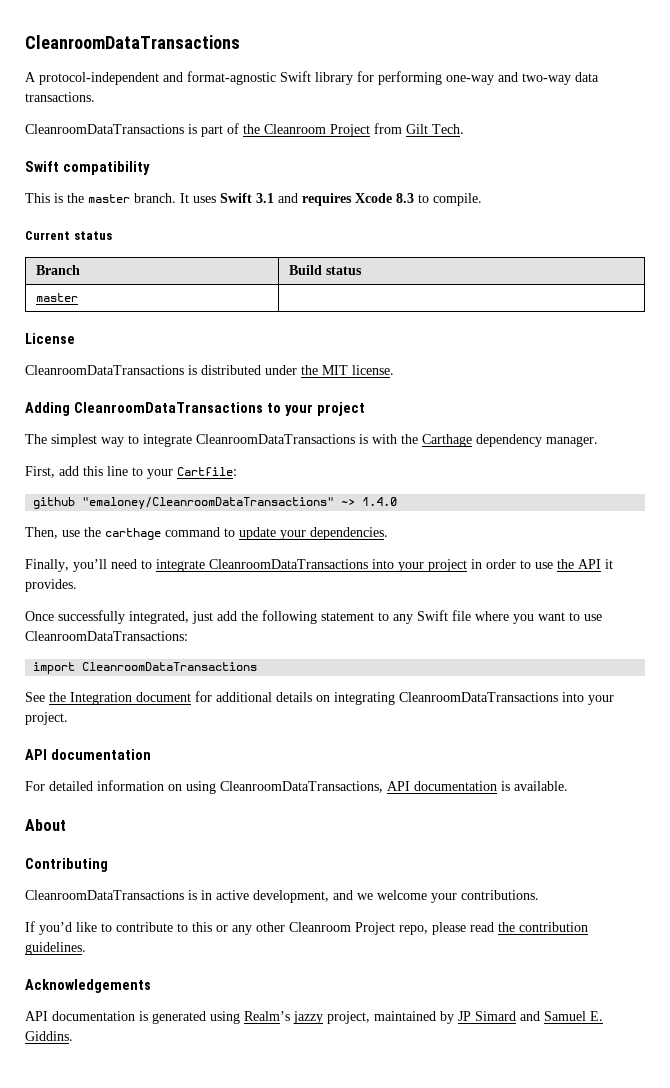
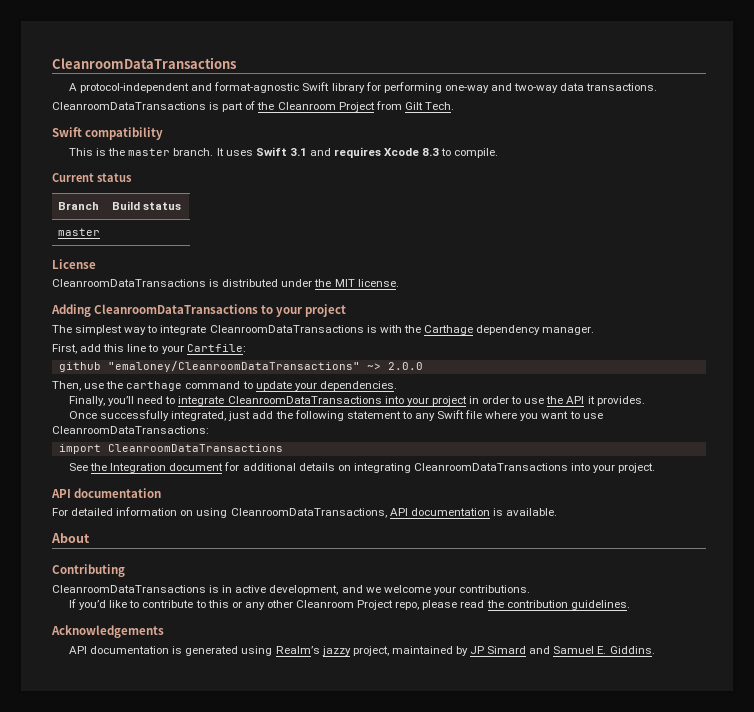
[362,497,398,506] 1.4.0 -> [387,362,423,370] 2.0.0

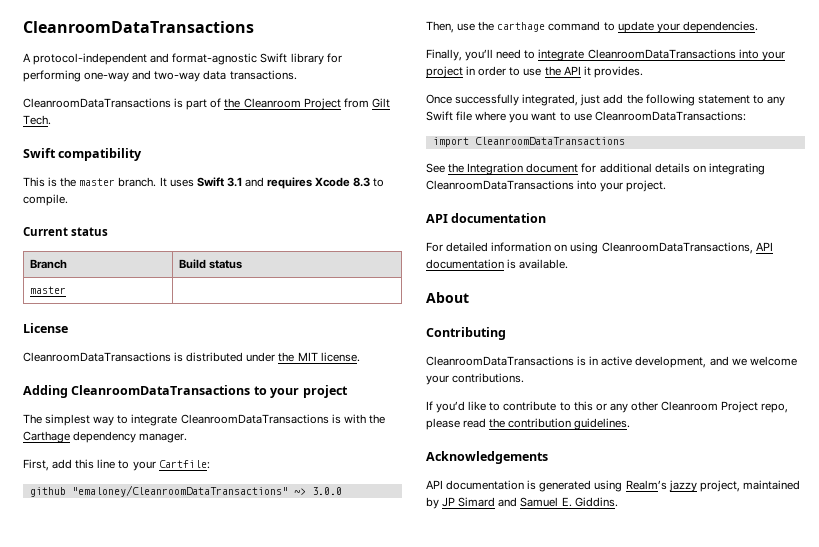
[387,362,423,370] 2.0.0 -> [311,487,342,495] 3.0.0

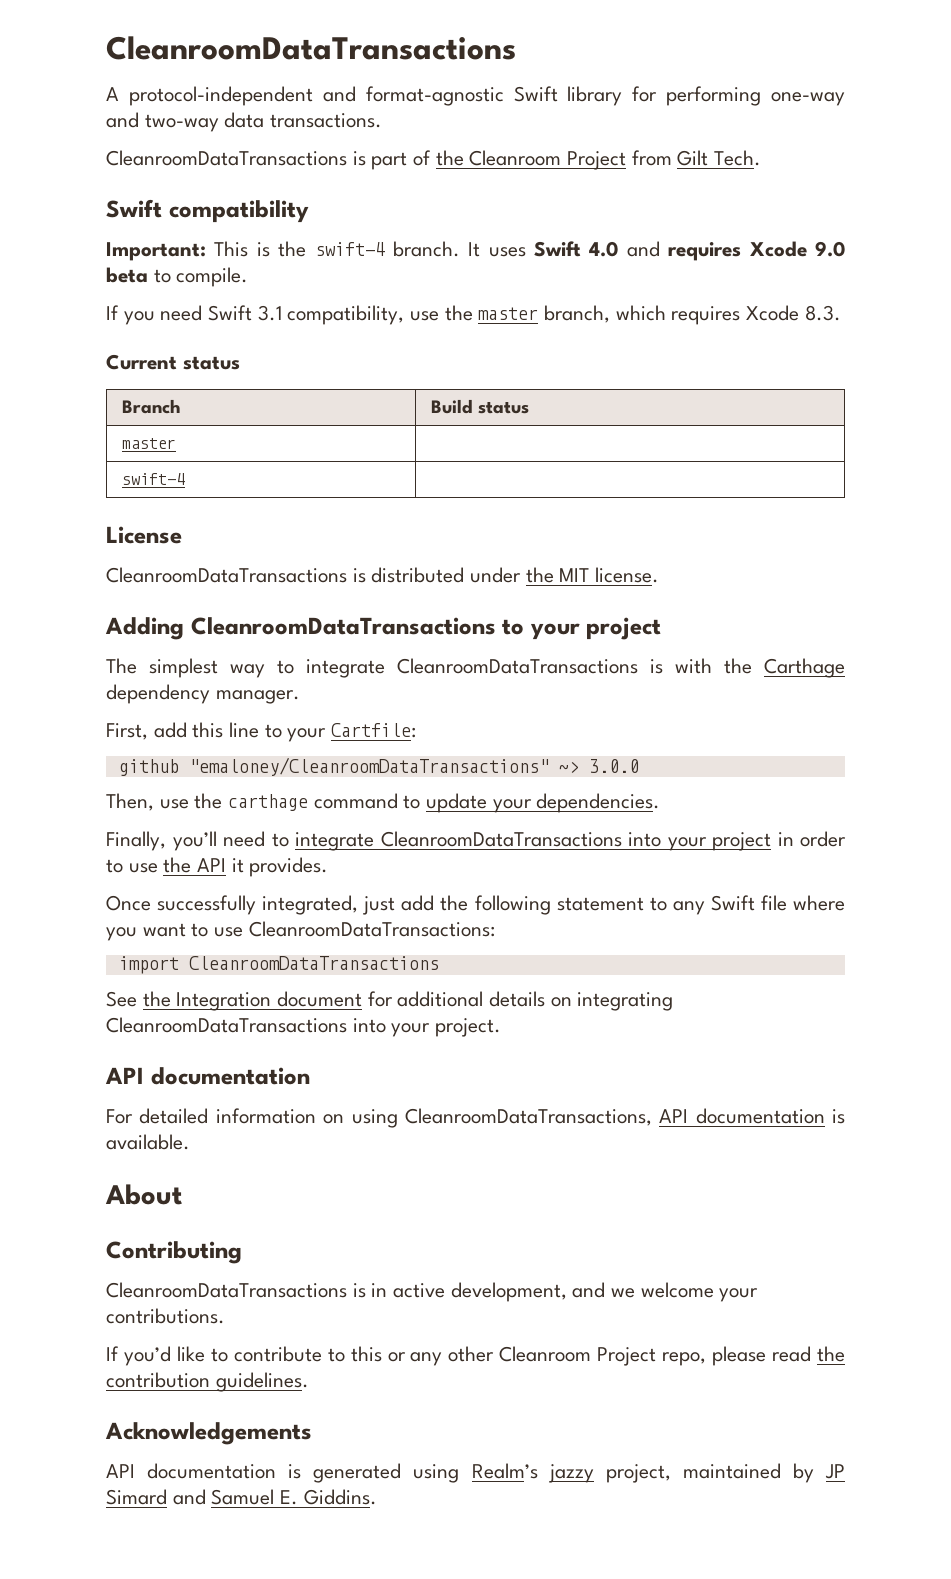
(143, 154) none -> [106,242,206,261] Important:
[79,178,116,186] master -> [314,242,385,256] swift-4
[226,177,242,187] 3.1 -> [589,241,619,257] 4.0
[353,177,371,187] 8.3 -> [814,241,845,257] [106,267,148,283] 9.0 beta
(68, 200) none -> [106,305,841,325] // If you need Swift 3.1 compatibility, use the master branch, which requires Xcode 8.3.
(66, 290) none -> [121,473,185,485] // swift-4 |

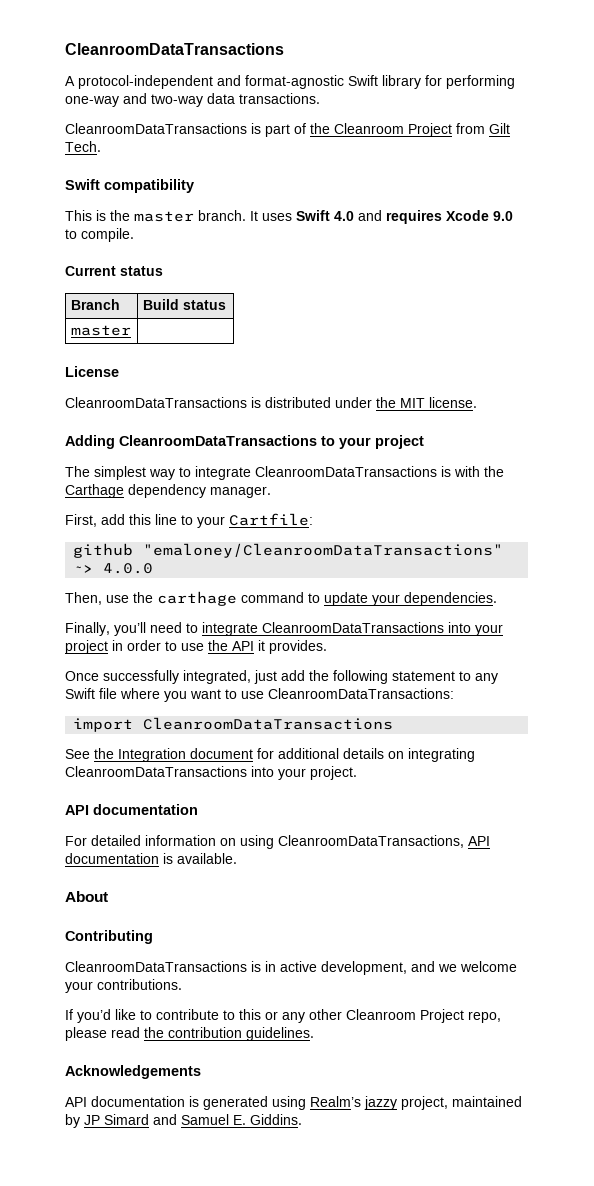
[106,242,206,261] Important: -> (194, 186) none
[314,242,385,256] swift-4 -> [134,211,194,222] master
[106,267,148,283] beta -> (513, 216) none
[106,305,841,325] // If you need Swift 3.1 compatibility, use the master branch, which requires Xcode 8.3. -> (134, 235) none
[121,473,185,485] // swift-4 | -> (131, 330) none
[588,759,639,773] 3.0.0 -> [103,563,154,574] 4.0.0

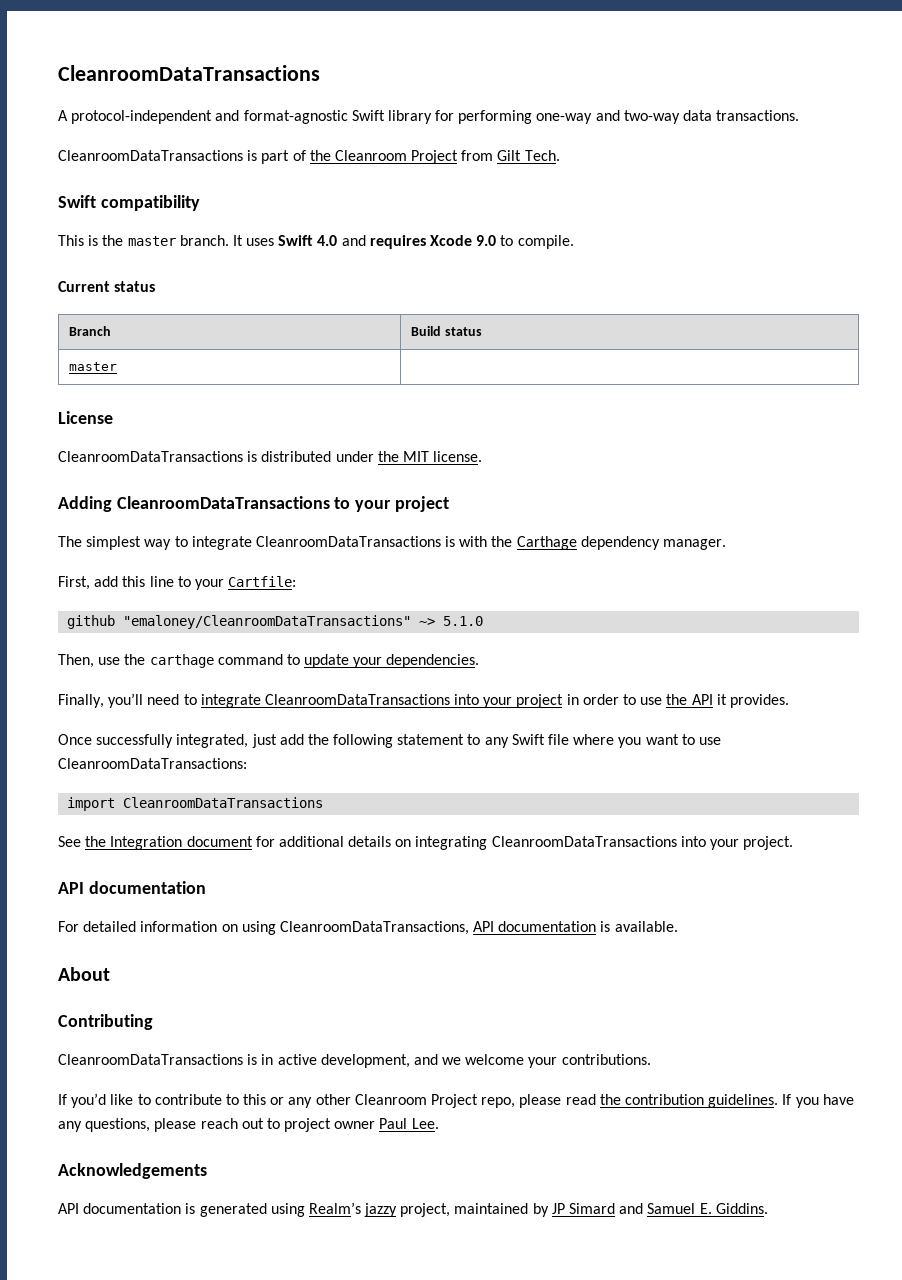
[103,563,154,574] 4.0.0 -> [443,616,484,626] 5.1.0
(314, 1034) none -> [782,1094,854,1108] [58,1118,439,1132] If you have any questions, please reach out to project owner Paul Lee.

